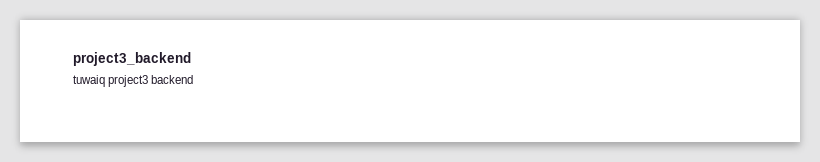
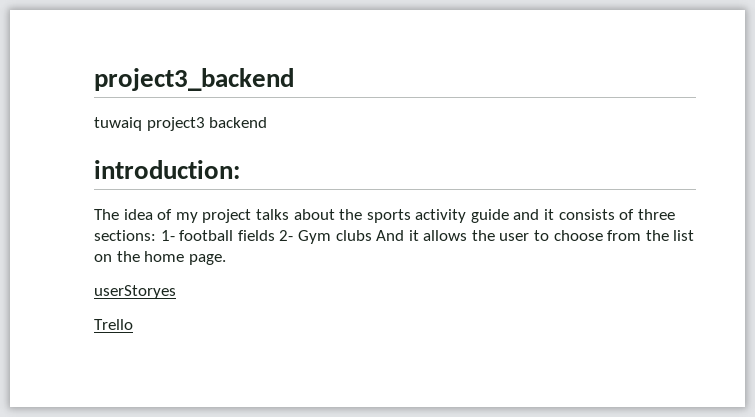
(194, 79) none -> [94,160,240,179] [94,209,675,223] [94,230,695,244] [94,251,226,265] [94,285,176,299] [94,319,133,330] // introduction: // The idea of my project talks about the sports activity guide and it consists of three sections: 1- football fields 2- Gym clubs And it allows the user to choose from the list on the home page. // userStoryes // Trello

